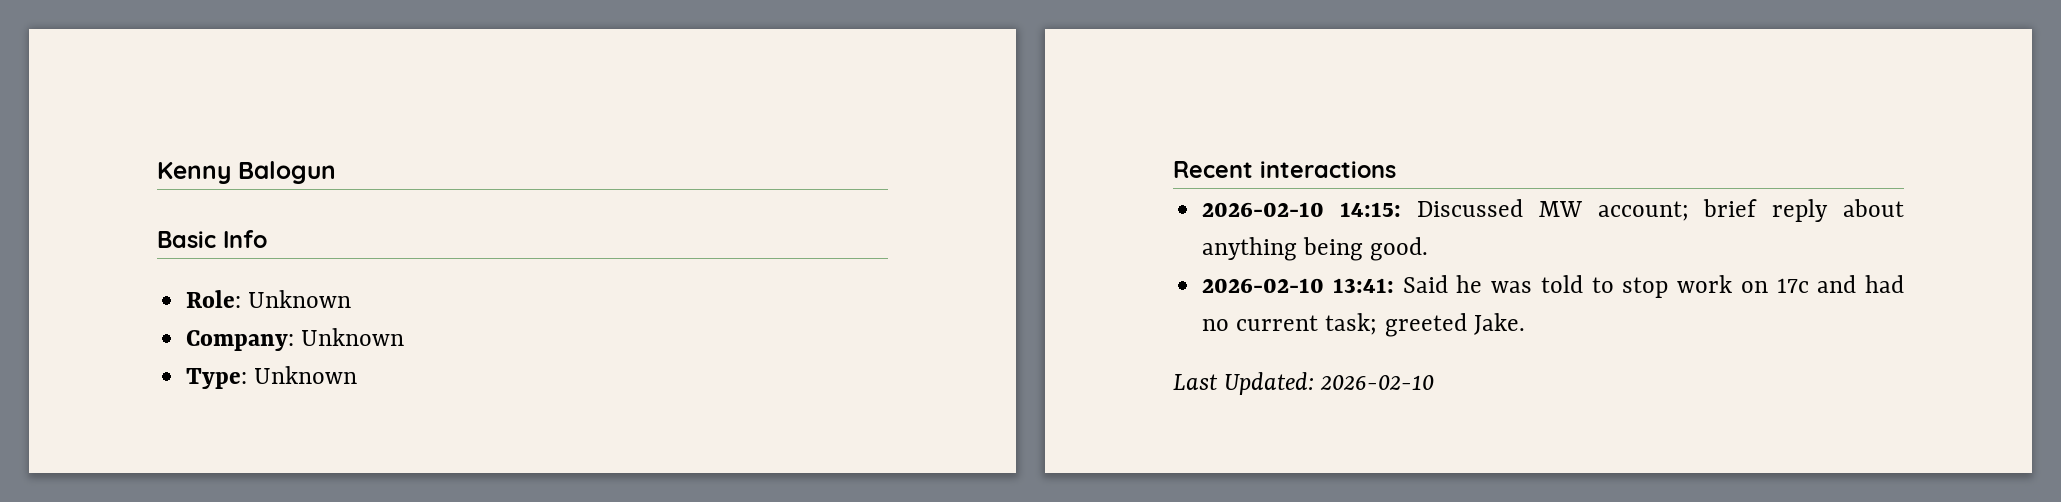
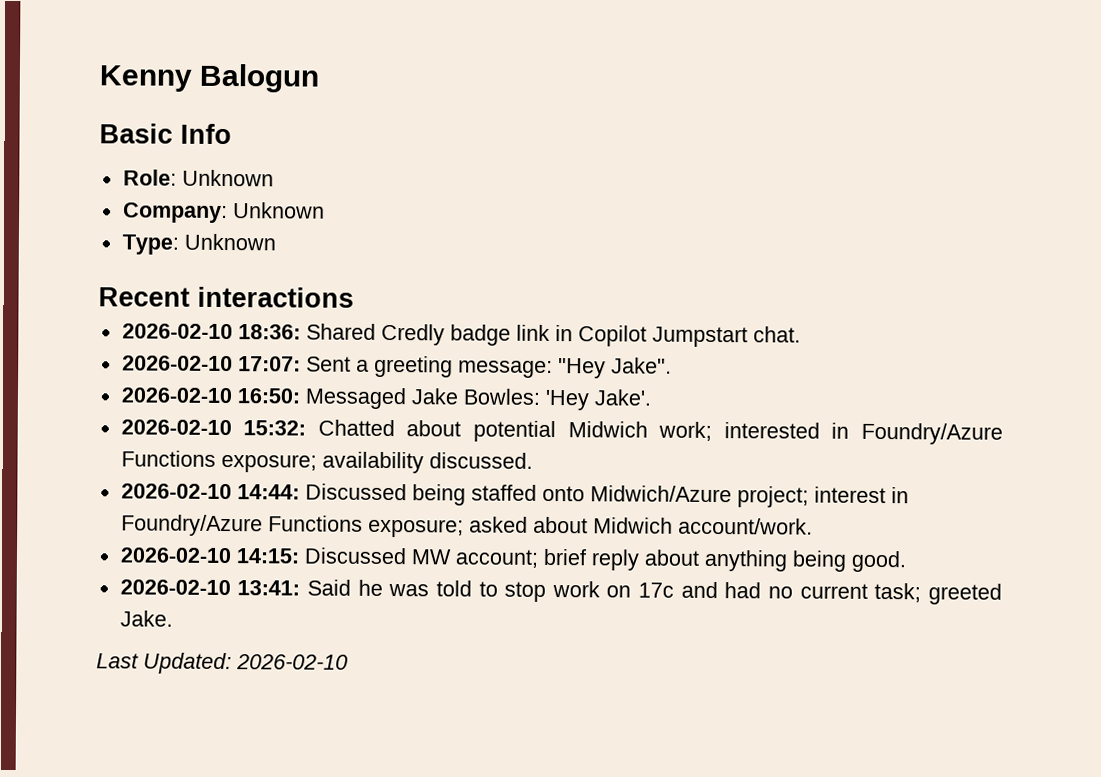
(1396, 169) none -> [121,323,801,348] [121,355,672,379] [120,387,651,411] [120,419,1003,445] [120,450,533,474] [120,483,909,508] [120,514,813,538] // 2026-02-10 18:36: Shared Credly badge link in Copilot Jumpstart chat. // 2026-02-10 17:07: Sent a greeting message: "Hey Jake". // 2026-02-10 16:50: Messaged Jake Bowles: 'Hey Jake'. // 2026-02-10 15:32: Chatted about potential Midwich work; interested in Foundry/Azure Functions exposure; availability discussed. // 2026-02-10 14:44: Discussed being staffed onto Midwich/Azure project; interest in Foundry/Azure Functions exposure; asked about Midwich account/work.

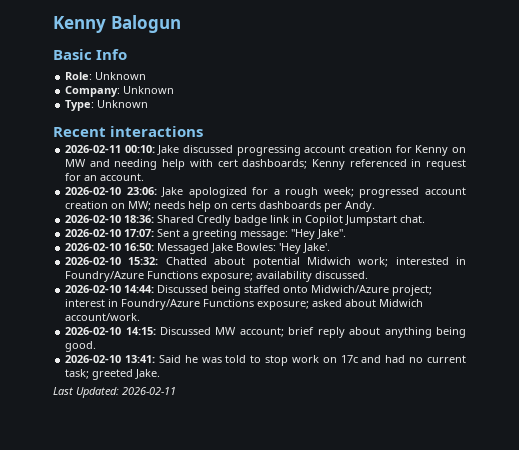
(354, 297) none -> [65,145,467,156] [65,159,466,170] [65,173,145,181] [65,187,466,198] [65,201,376,212] // 2026-02-11 00:10: Jake discussed progressing account creation for Kenny on MW and needing help with cert dashboards; Kenny referenced in request for an account. // 2026-02-10 23:06: Jake apologized for a rough week; progressed account creation on MW; needs help on certs dashboards per Andy.
[236,654,348,670] 2026-02-10 -> [122,387,176,395] 2026-02-11

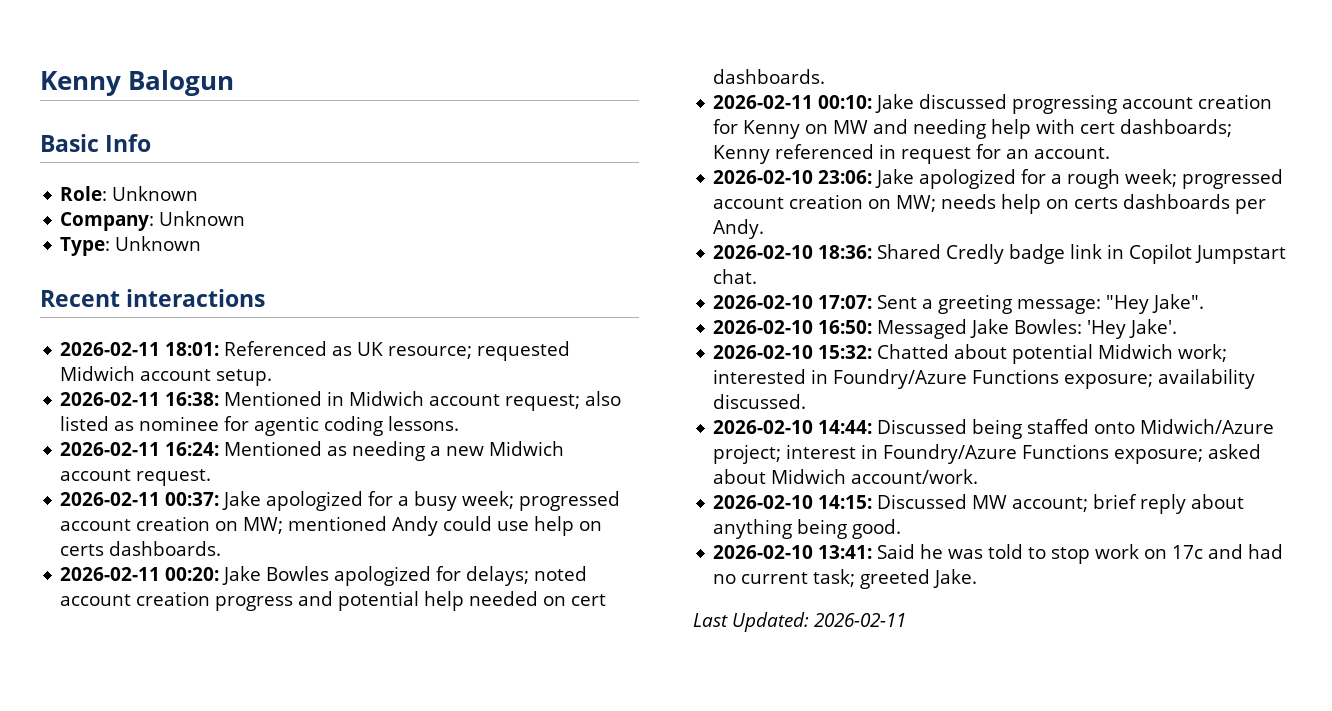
(204, 131) none -> [60,341,571,361] [60,366,273,386] [60,391,622,411] [60,416,460,436] [60,441,565,461] [60,469,212,486] [60,491,621,511] [60,516,603,536] [60,541,222,556] [60,566,588,586] [60,591,607,611] [713,69,826,84] // 2026-02-11 18:01: Referenced as UK resource; requested Midwich account setup. // 2026-02-11 16:38: Mentioned in Midwich account request; also listed as nominee for agentic coding lessons. // 2026-02-11 16:24: Mentioned as needing a new Midwich account request. // 2026-02-11 00:37: Jake apologized for a busy week; progressed account creation on MW; mentioned Andy could use help on certs dashboards. // 2026-02-11 00:20: Jake Bowles apologized for delays; noted account creation progress and potential help needed on cert dashboards.

